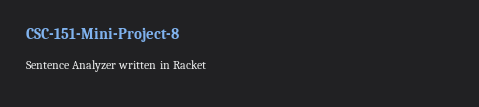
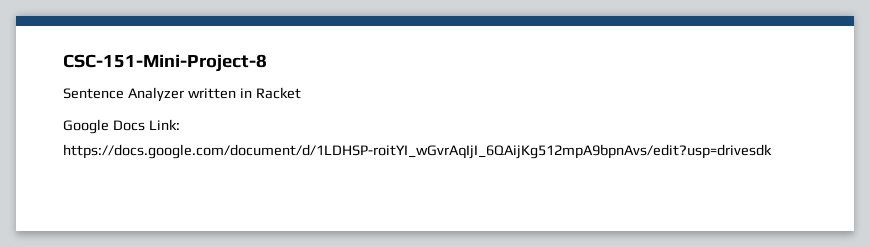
(206, 64) none -> [63,119,180,134] [63,144,772,159] // Google Docs Link: https://docs.google.com/document/d/1LDHSP-roitYI_wGvrAqIjI_6QAijKg512mpA9bpnAvs/edit?usp=drivesdk

